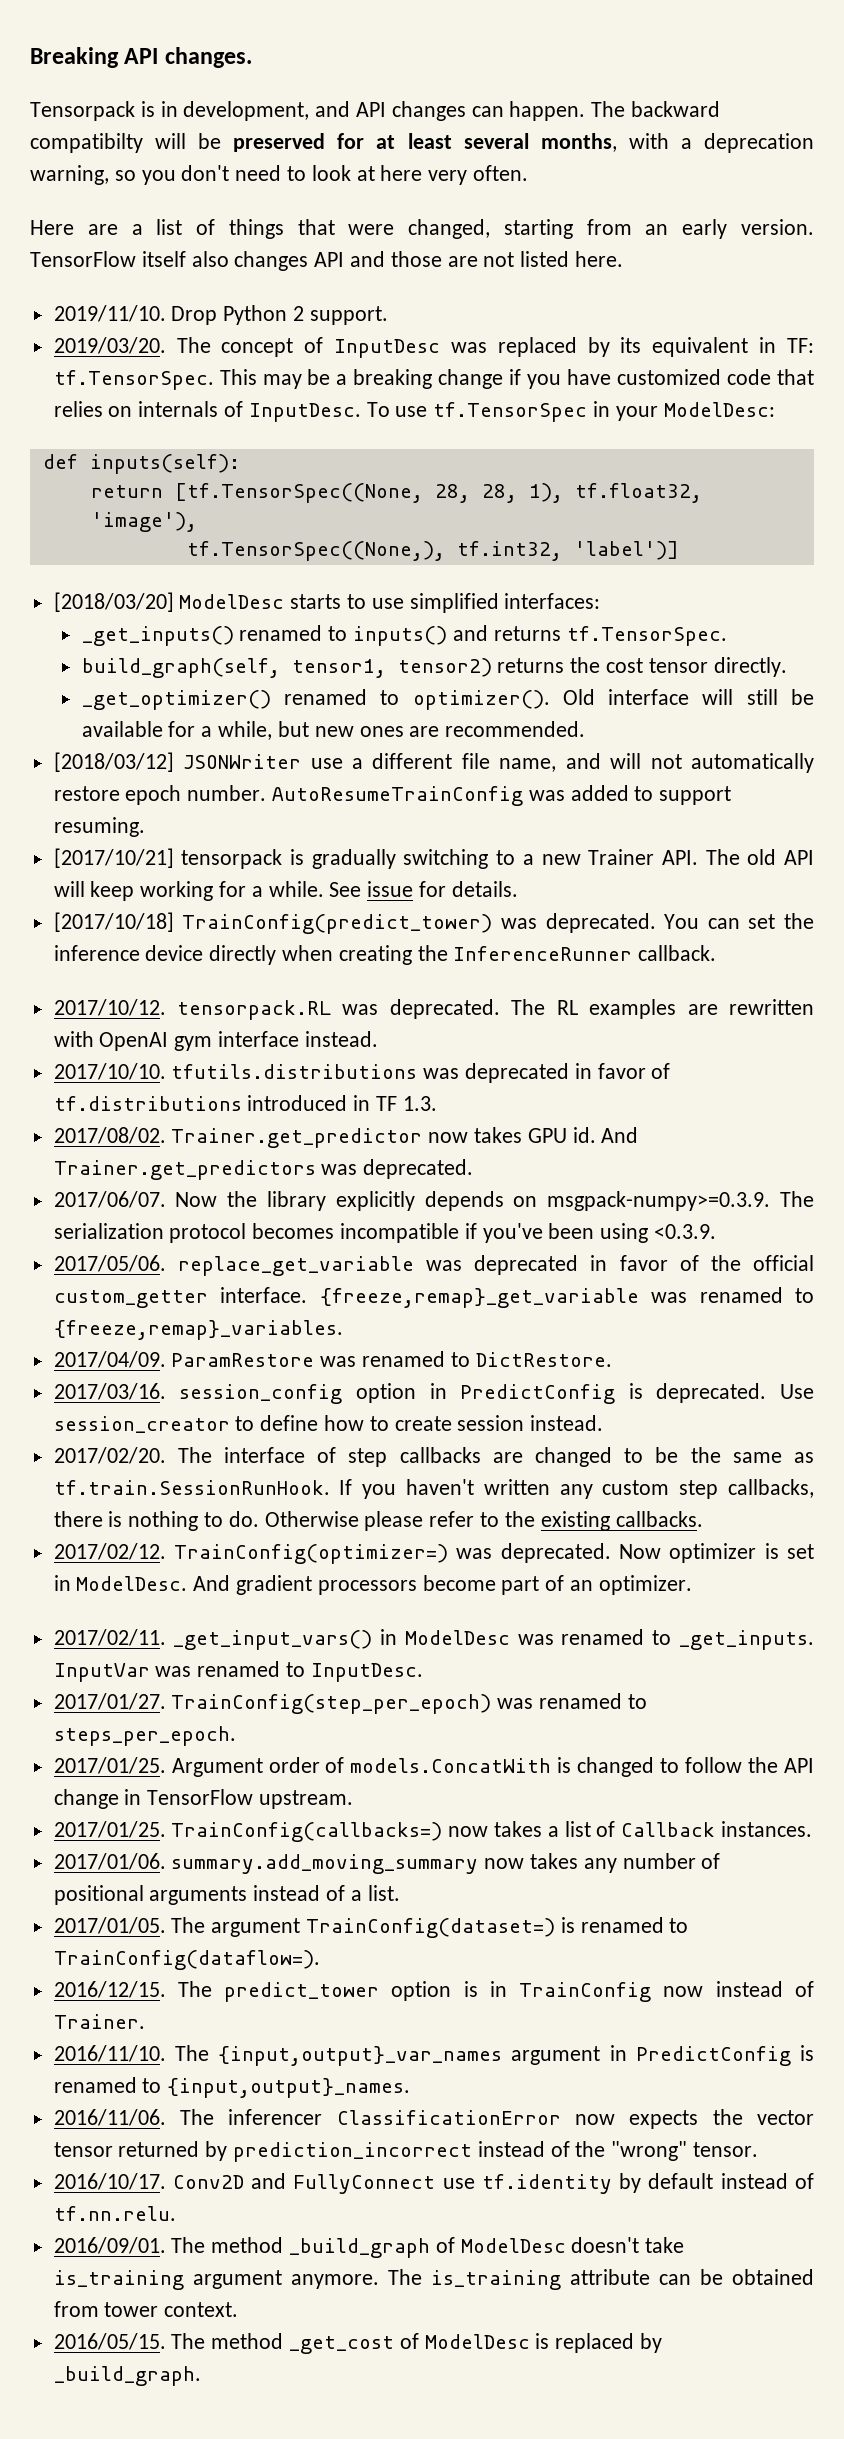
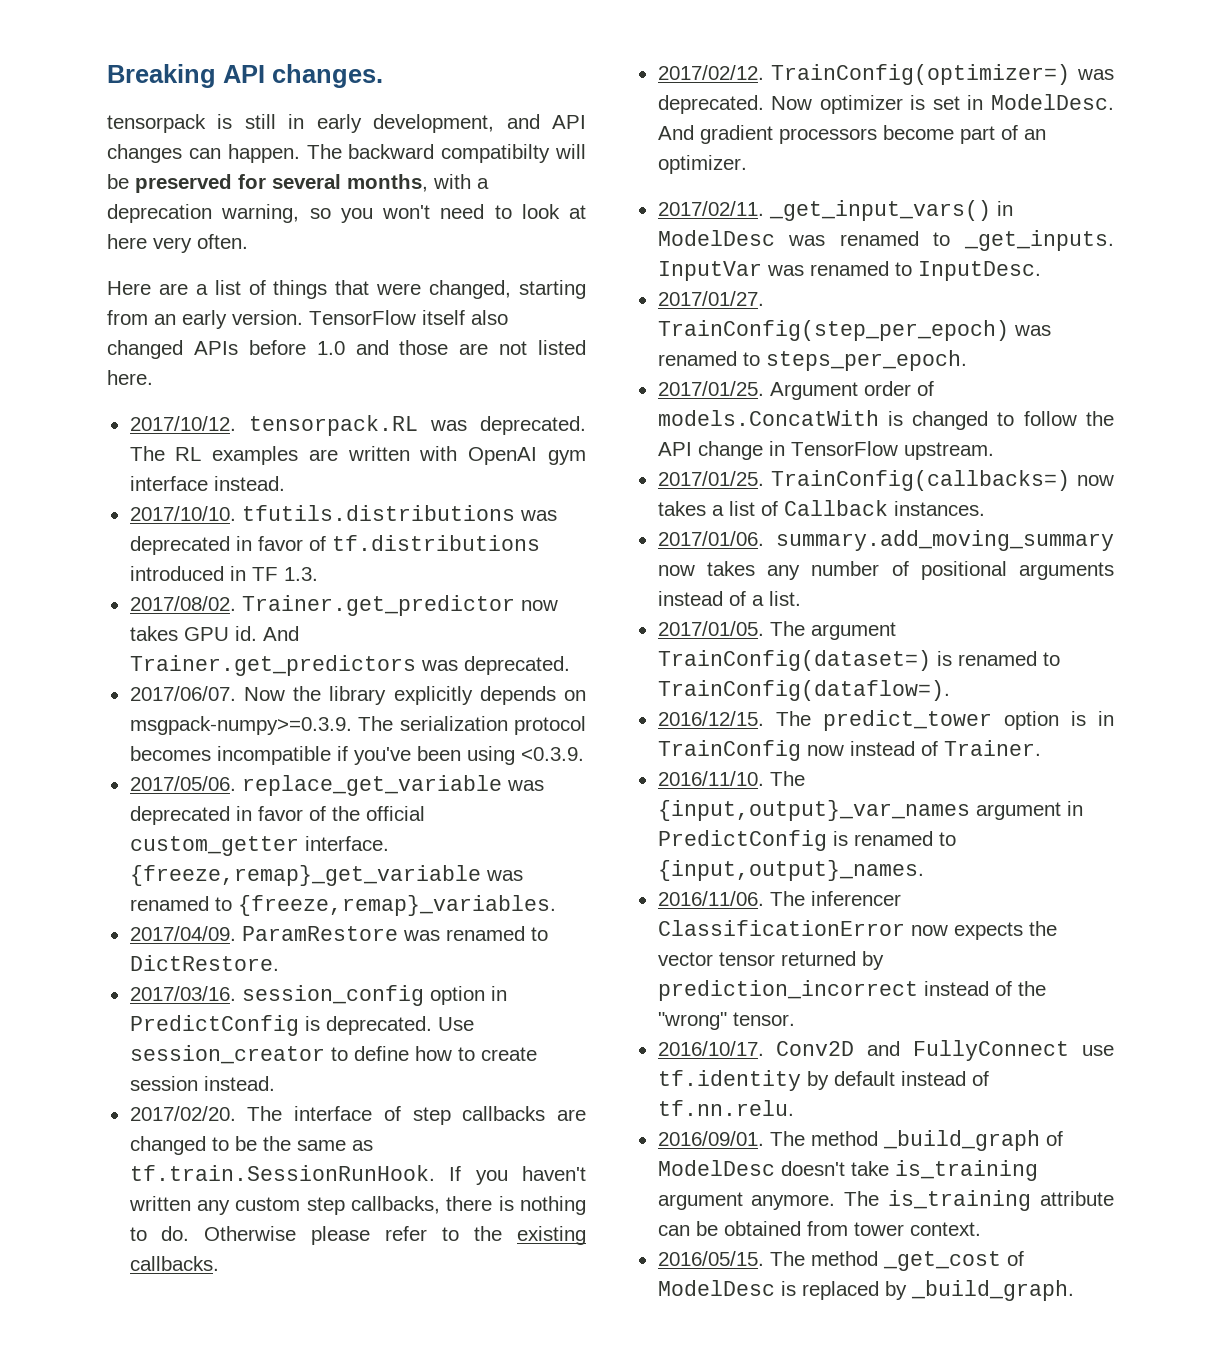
[30,101,178,121] Tensorpack is in -> [107,114,362,133] tensorpack is still in early
[376,133,452,149] at least -> (266, 181) none
[181,165,230,181] don't -> [382,205,430,219] won't
[234,251,345,271] changes API -> [107,340,345,359] changed APIs before 1.0
[53,305,388,325] [53,337,815,358] [53,369,814,390] [53,401,775,422] [42,454,240,474] [90,483,702,503] [90,512,197,532] [186,541,679,561] [53,592,601,613] [81,625,727,646] [81,657,787,678] [81,689,814,710] [81,721,586,740] [53,752,814,773] [53,785,732,806] [53,817,145,837] [53,848,814,869] [53,881,518,901] [53,912,815,934] [53,945,717,965] // 2019/11/10. Drop Python 2 support. // 2019/03/20. The concept of InputDesc was replaced by its equivalent in TF: tf.TensorSpec. This may be a breaking change if you have customized code that relies on internals of InputDesc. To use tf.TensorSpec in your ModelDesc: // def inputs(self): // return [tf.TensorSpec((None, 28, 28, 1), tf.float32, 'image'), // tf.TensorSpec((None,), tf.int32, 'label')] // [2018/03/20] ModelDesc starts to use simplified interfaces: // _get_inputs() renamed to inputs() and returns tf.TensorSpec. // build_graph(self, tensor1, tensor2) returns the cost tensor directly. // _get_optimizer() renamed to optimizer(). Old interface will still be available for a while, but new ones are recommended. // [2018/03/12] JSONWriter use a different file name, and will not automatically restore epoch number. AutoResumeTrainConfig was added to support resuming. // [2017/10/21] tensorpack is gradually switching to a new Trainer API. The old API will keep working for a while. See issue for details. // [2017/10/18] TrainConfig(predict_tower) was deprecated. You can set the inference device directly when creating the InferenceRunner callback. -> (153, 377) none
[729,999,815,1015] rewritten -> [347,446,410,461] written

